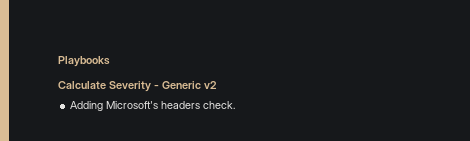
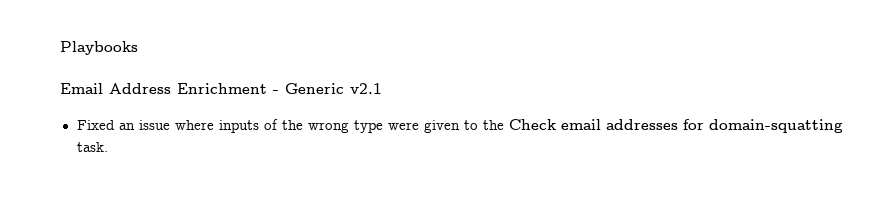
[58,81,217,92] [70,101,236,111] Calculate Severity - Generic v2 // Adding Microsoft's headers check. -> [60,83,382,94] [76,119,843,133] [76,142,108,152] Email Address Enrichment - Generic v2.1 // Fixed an issue where inputs of the wrong type were given to the Check email addresses for domain-squatting task.

